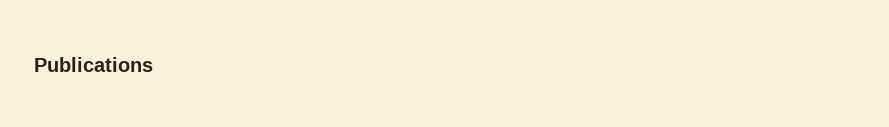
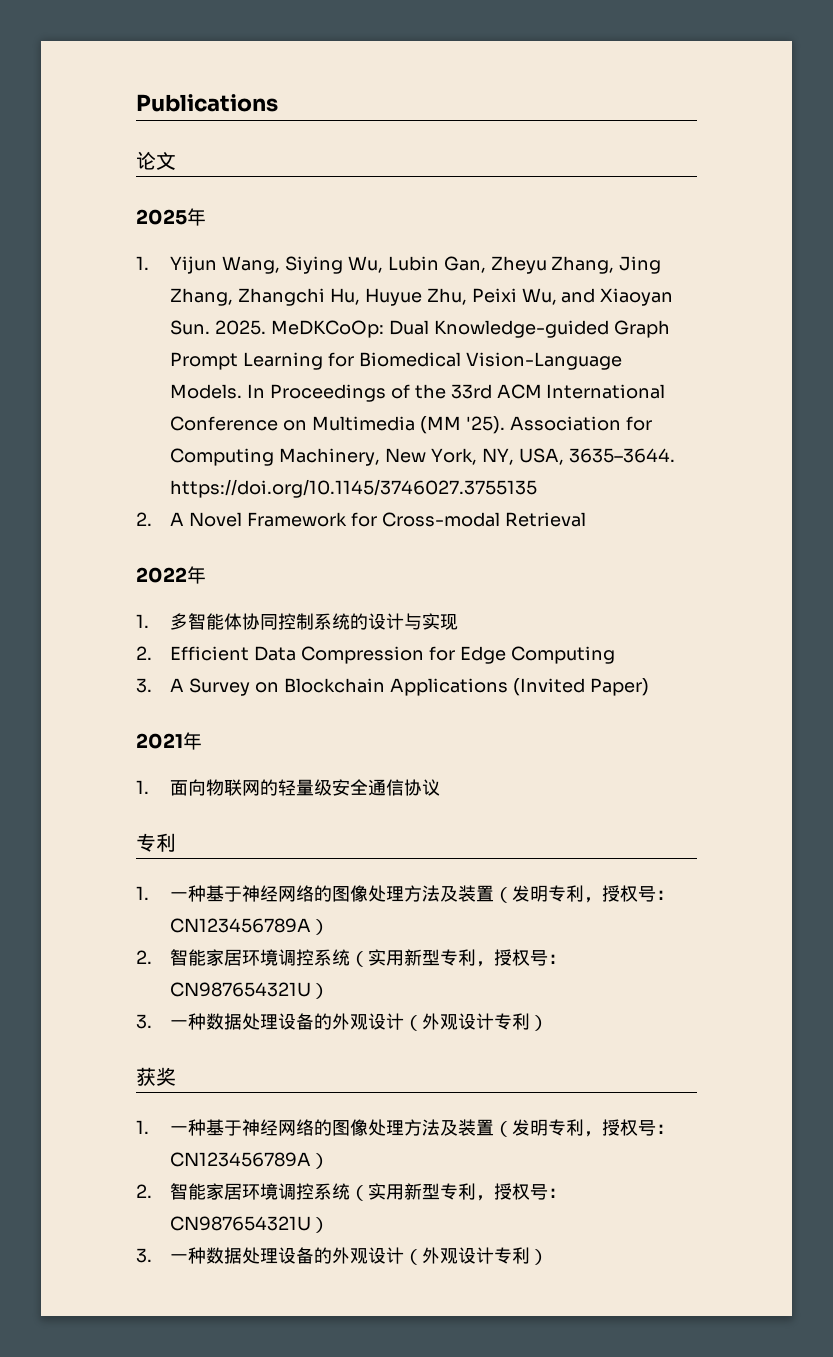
(153, 64) none -> [136,151,176,170] [136,208,206,226] [136,256,662,274] [170,288,674,306] [170,320,670,338] [170,352,622,370] [170,384,666,402] [170,416,652,434] [170,448,675,466] [170,479,538,498] [136,512,586,527] [136,566,206,584] [136,613,459,630] [136,646,615,664] [136,678,649,696] [136,732,202,750] [136,779,441,796] [136,833,176,852] [136,885,675,903] [170,918,330,935] [136,949,567,967] [170,982,330,999] [136,1013,549,1031] [136,1067,176,1086] [136,1119,675,1137] [170,1152,330,1169] [136,1183,567,1201] [170,1216,330,1233] [136,1247,549,1265] // 论文 // 2025年 // 1. Yijun Wang, Siying Wu, Lubin Gan, Zheyu Zhang, Jing Zhang, Zhangchi Hu, Huyue Zhu, Peixi Wu, and Xiaoyan Sun. 2025. MeDKCoOp: Dual Knowledge-guided Graph Prompt Learning for Biomedical Vision-Language Models. In Proceedings of the 33rd ACM International Conference on Multimedia (MM '25). Association for Computing Machinery, New York, NY, USA, 3635–3644. https://doi.org/10.1145/3746027.3755135 // 2. A Novel Framework for Cross-modal Retrieval // 2022年 // 1.多智能体协同控制系统的设计与实现 // 2. Efficient Data Compression for Edge Computing // 3. A Survey on Blockchain Applications (Invited Paper) // 2021年 // 1.面向物联网的轻量级安全通信协议 // 专利 // 1.一种基于神经网络的图像处理方法及装置（发明专利，授权号：CN123456789A） // 2.智能家居环境调控系统（实用新型专利，授权号：CN987654321U） // 3.一种数据处理设备的外观设计（外观设计专利） // 获奖 // 1.一种基于神经网络的图像处理方法及装置（发明专利，授权号：CN123456789A） // 2.智能家居环境调控系统（实用新型专利，授权号：CN987654321U） // 3.一种数据处理设备的外观设计（外观设计专利）

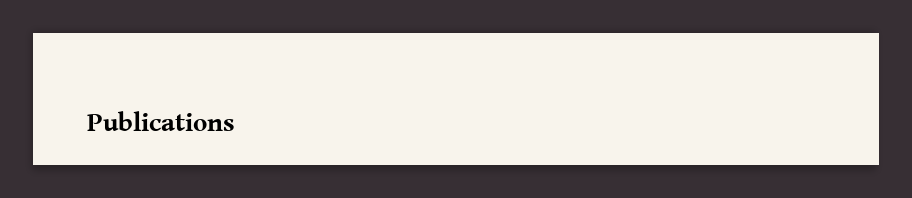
[136,151,176,170] [136,208,206,226] [136,256,662,274] [170,288,674,306] [170,320,670,338] [170,352,622,370] [170,384,666,402] [170,416,652,434] [170,448,675,466] [170,479,538,498] [136,512,586,527] [136,566,206,584] [136,613,459,630] [136,646,615,664] [136,678,649,696] [136,732,202,750] [136,779,441,796] [136,833,176,852] [136,885,675,903] [170,918,330,935] [136,949,567,967] [170,982,330,999] [136,1013,549,1031] [136,1067,176,1086] [136,1119,675,1137] [170,1152,330,1169] [136,1183,567,1201] [170,1216,330,1233] [136,1247,549,1265] // 论文 // 2025年 // 1. Yijun Wang, Siying Wu, Lubin Gan, Zheyu Zhang, Jing Zhang, Zhangchi Hu, Huyue Zhu, Peixi Wu, and Xiaoyan Sun. 2025. MeDKCoOp: Dual Knowledge-guided Graph Prompt Learning for Biomedical Vision-Language Models. In Proceedings of the 33rd ACM International Conference on Multimedia (MM '25). Association for Computing Machinery, New York, NY, USA, 3635–3644. https://doi.org/10.1145/3746027.3755135 // 2. A Novel Framework for Cross-modal Retrieval // 2022年 // 1.多智能体协同控制系统的设计与实现 // 2. Efficient Data Compression for Edge Computing // 3. A Survey on Blockchain Applications (Invited Paper) // 2021年 // 1.面向物联网的轻量级安全通信协议 // 专利 // 1.一种基于神经网络的图像处理方法及装置（发明专利，授权号：CN123456789A） // 2.智能家居环境调控系统（实用新型专利，授权号：CN987654321U） // 3.一种数据处理设备的外观设计（外观设计专利） // 获奖 // 1.一种基于神经网络的图像处理方法及装置（发明专利，授权号：CN123456789A） // 2.智能家居环境调控系统（实用新型专利，授权号：CN987654321U） // 3.一种数据处理设备的外观设计（外观设计专利） -> (235, 121) none

